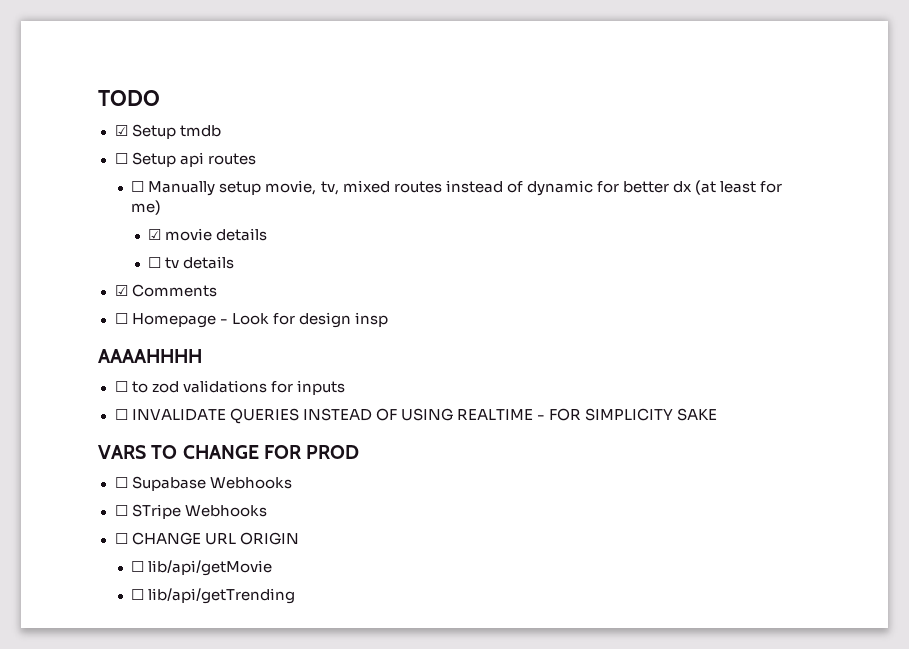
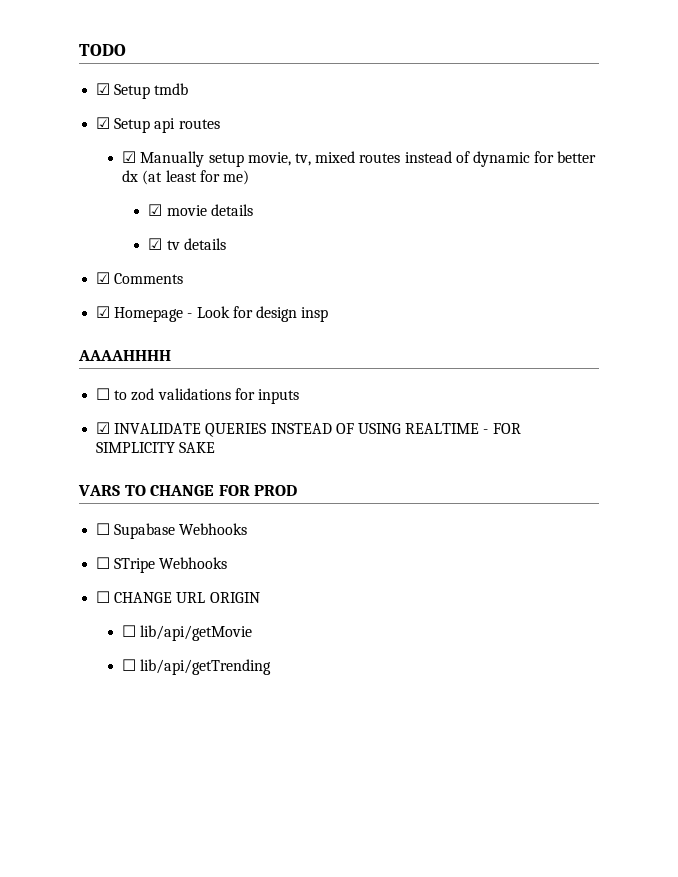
[114,153,128,164] ☐ -> [96,117,111,129] ☑
[131,181,145,192] ☐ -> [122,151,137,163] ☑
[148,257,162,268] ☐ -> [148,238,163,250] ☑
[114,313,128,324] ☐ -> [96,306,111,318] ☑
[114,409,128,420] ☐ -> [96,422,111,434] ☑

